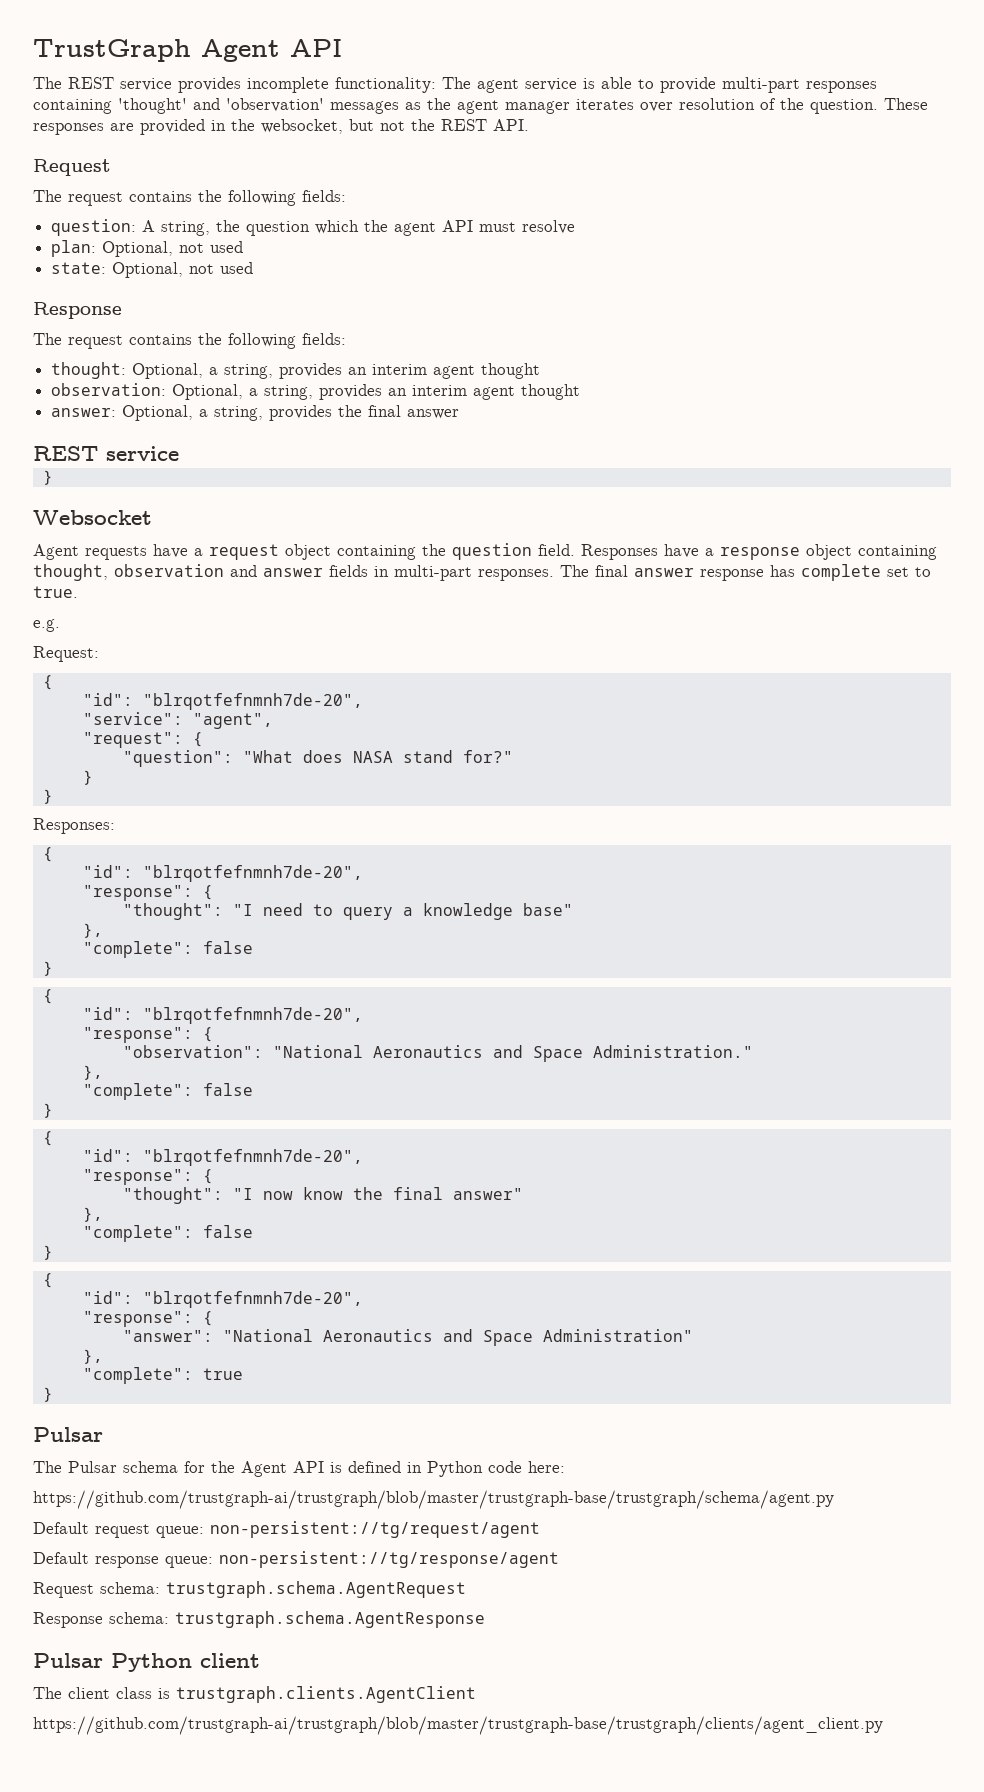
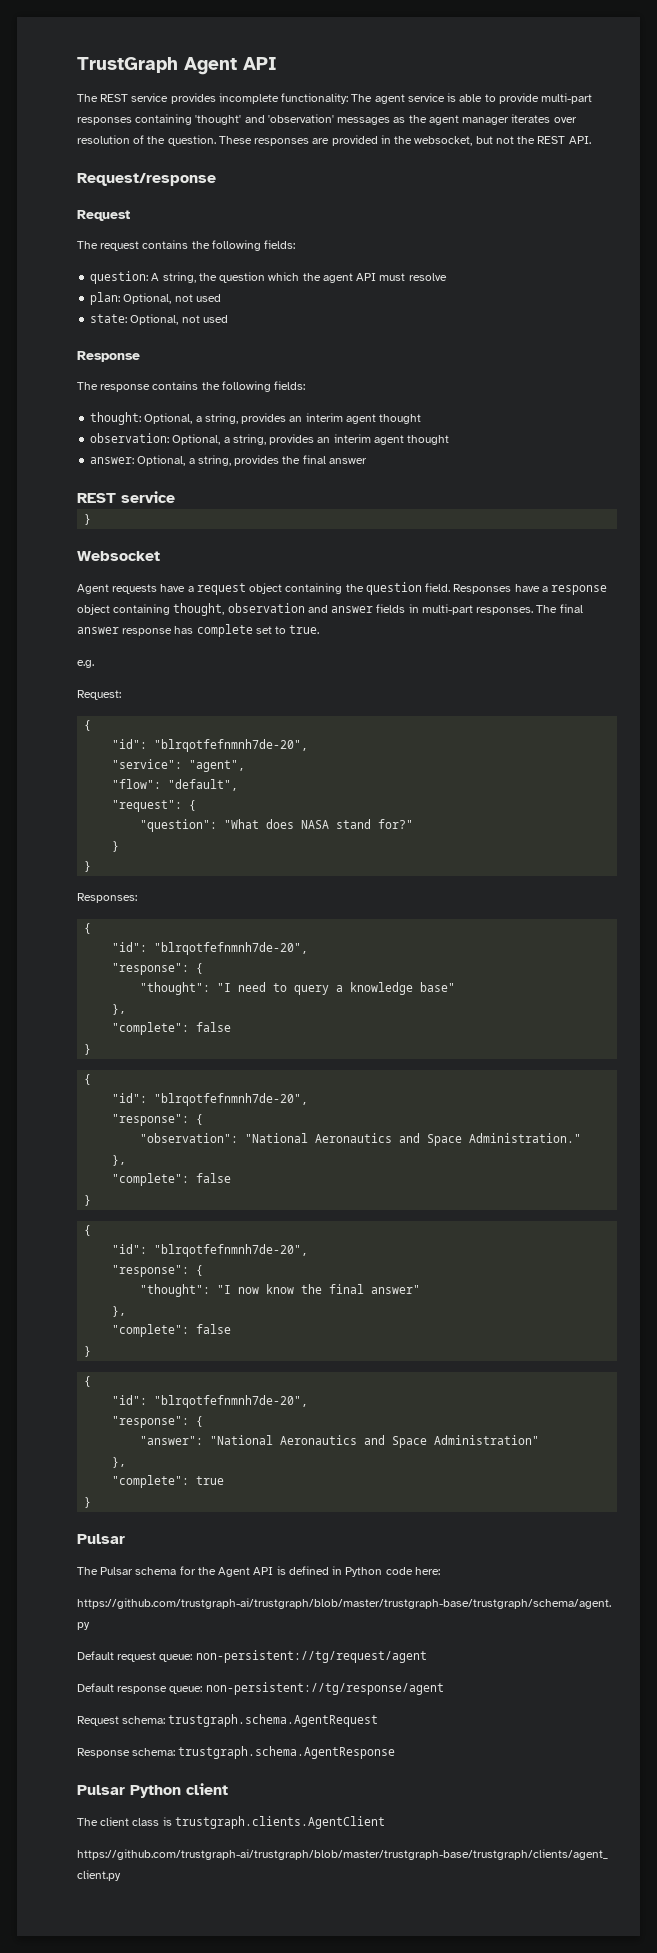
(529, 125) none -> [77,173,216,186] // Request/response
[68,335,123,349] request -> [100,384,151,392] response
(273, 721) none -> [112,779,239,791] // "flow": "default",

